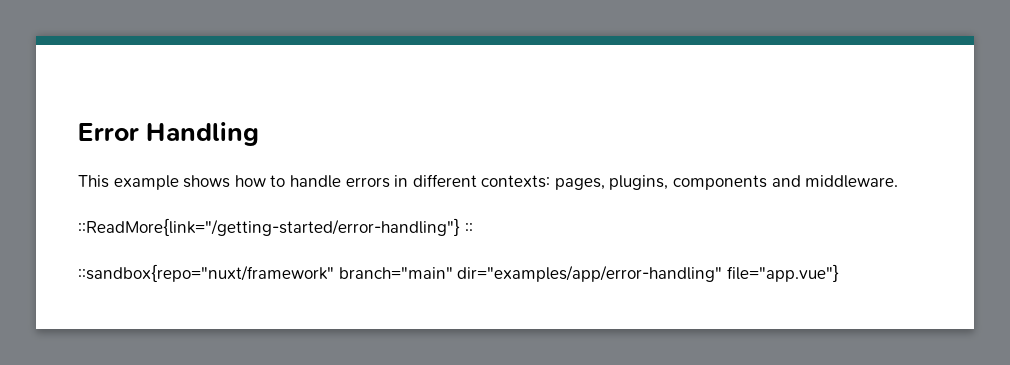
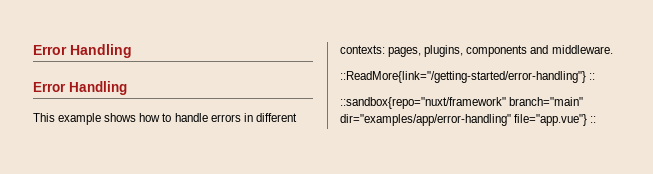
[78,122,260,146] Error Handling -> [33,44,132,58] [33,81,127,95] Error Handling // Error Handling
(839, 273) none -> [590,116,597,123] ::

